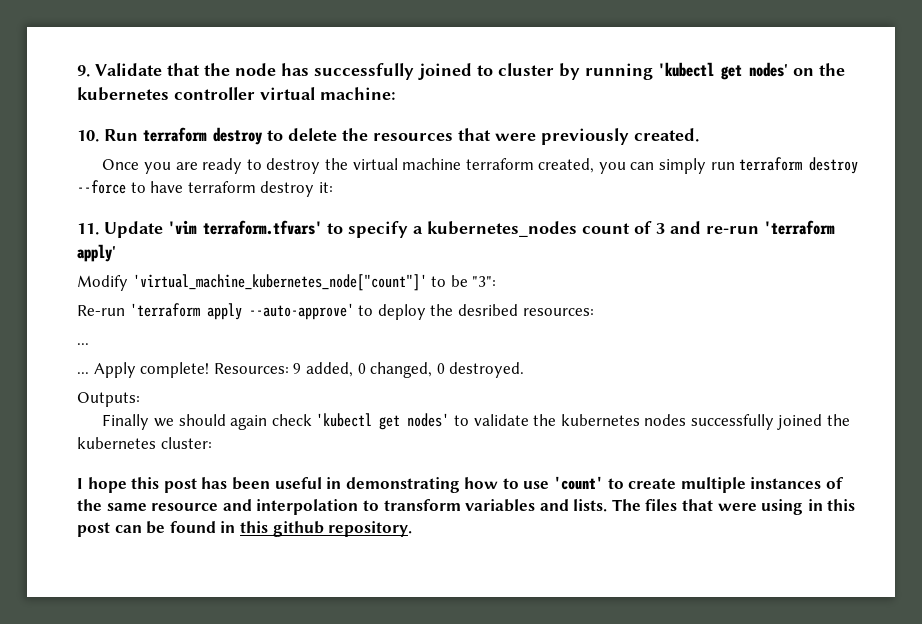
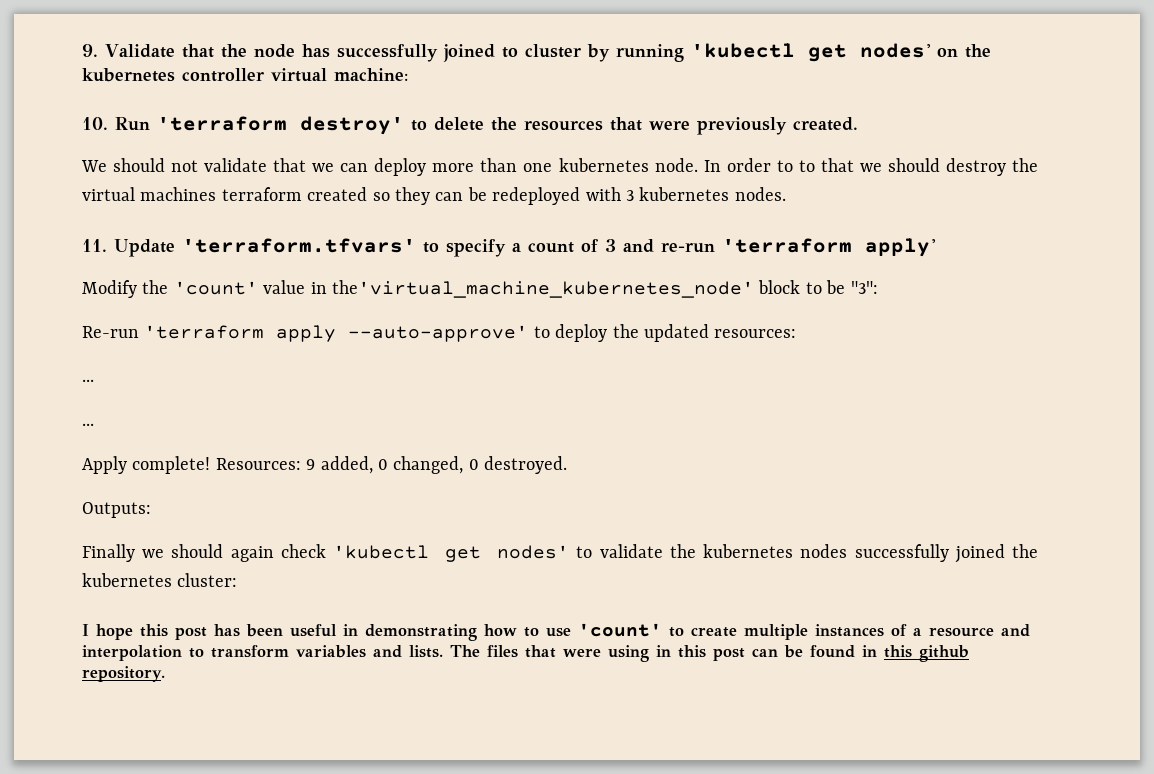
[143,127,262,145] terraform destroy -> [157,116,404,135] 'terraform destroy'
[102,157,859,174] [77,180,333,197] Once you are ready to destroy the virtual machine terraform created, you can simply run terraform destroy --force to have terraform destroy it: -> [81,158,1038,176] [82,187,786,205] We should not validate that we can deploy more than one kubernetes node. In order to to that we should destroy the virtual machines terraform created so they can be redeployed with 3 kubernetes nodes.
[168,220,322,235] 'vim terraform.tfvars' -> [182,238,416,253] 'terraform.tfvars'
[427,221,577,237] kubernetes_nodes -> (521, 247) none
[132,274,427,291] 'virtual_machine_kubernetes_node["count"]' -> [142,280,801,298] the 'count' value in the'virtual_machine_kubernetes_node' block
[457,304,518,316] desribed -> [643,324,709,342] updated
(89, 373) none -> (94, 424) //
[77,499,147,511] the same -> [913,628,922,636] a

